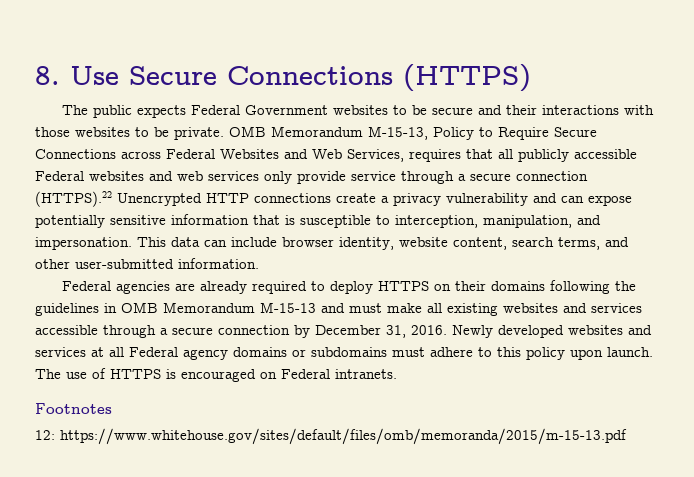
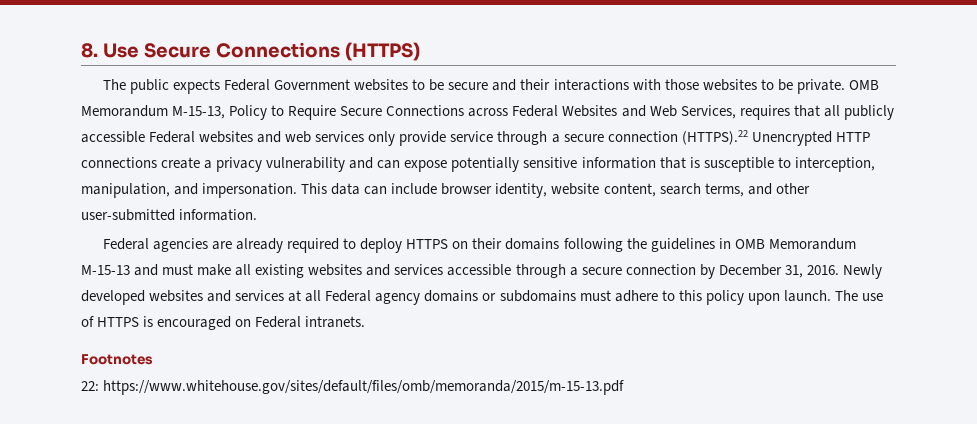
[35,430,55,440] 12: -> [81,381,99,391] 22:

